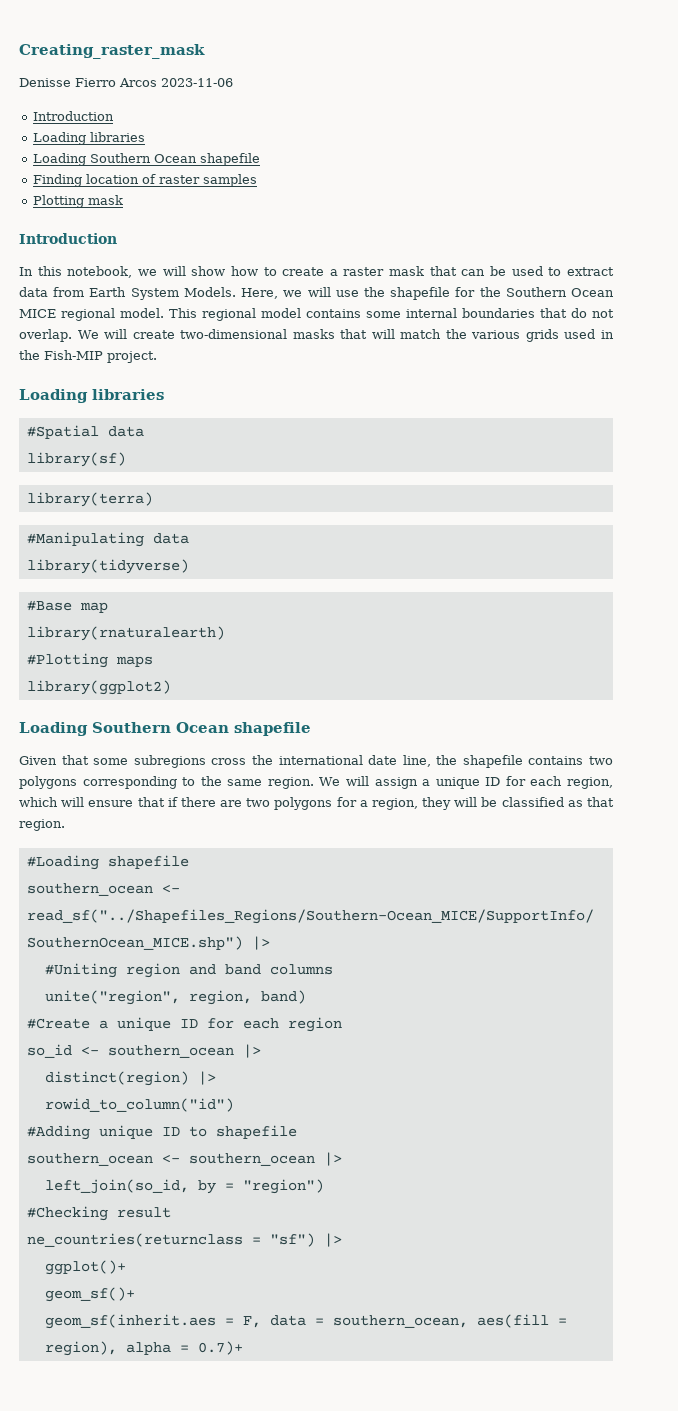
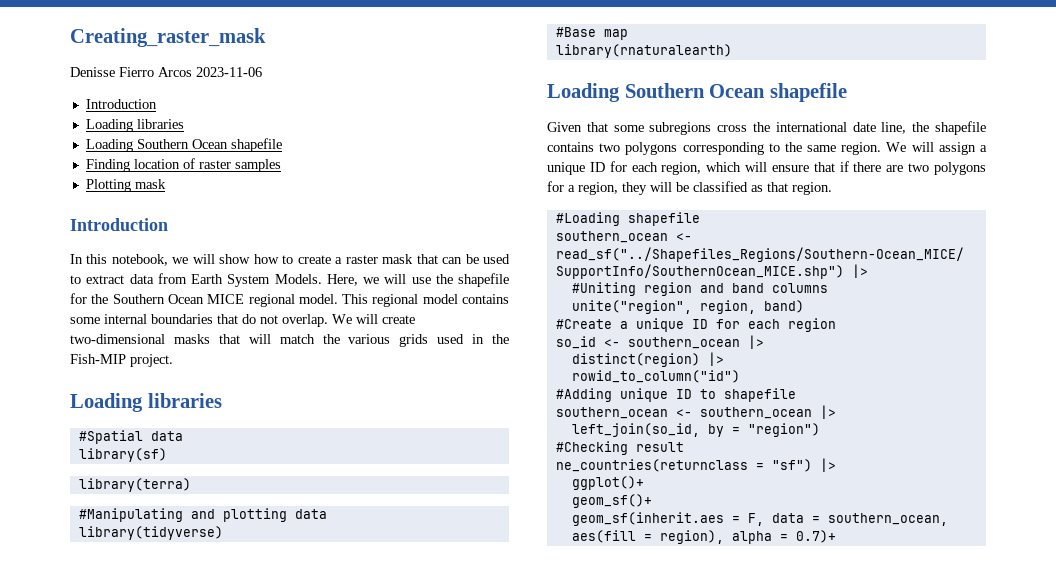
(144, 539) none -> [190,508,287,522] and plotting
[26,653,153,668] [26,680,171,695] // #Plotting maps // library(ggplot2) -> (732, 51) none

